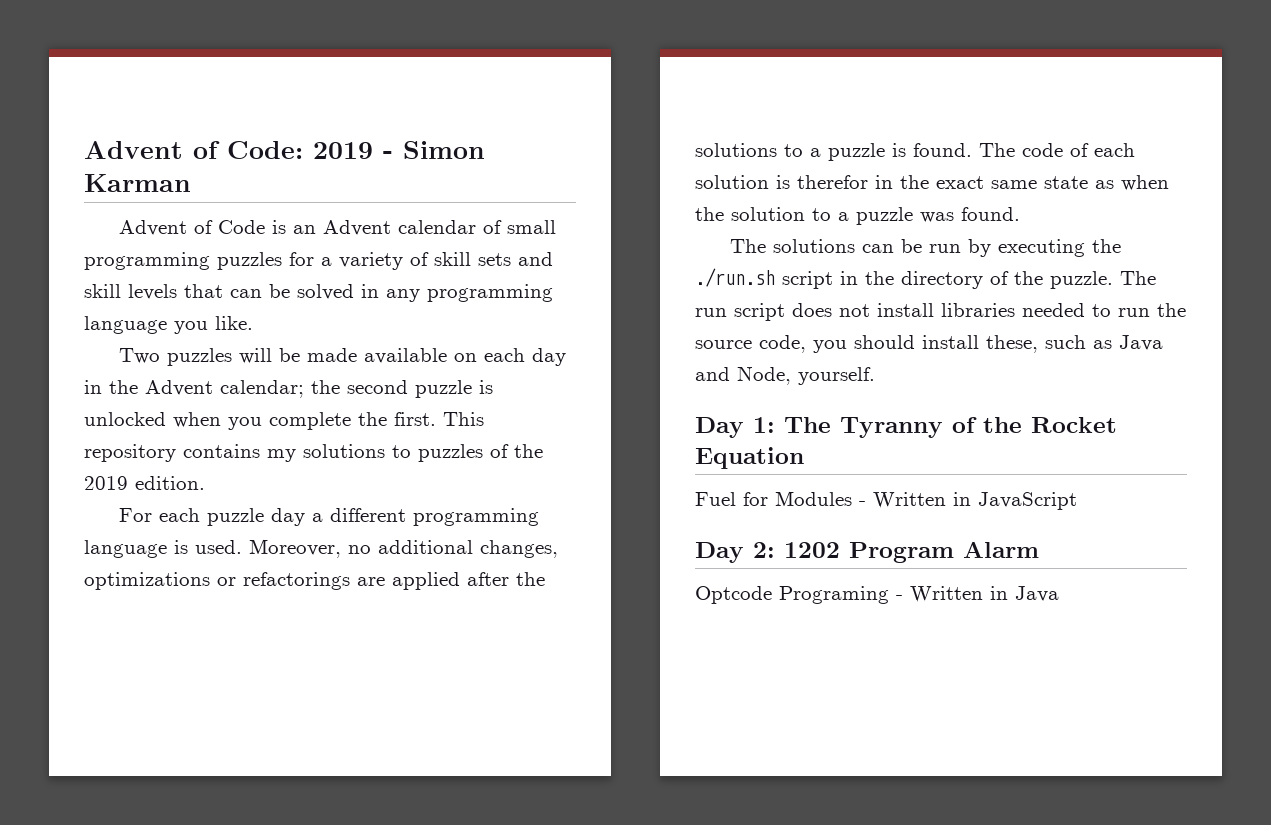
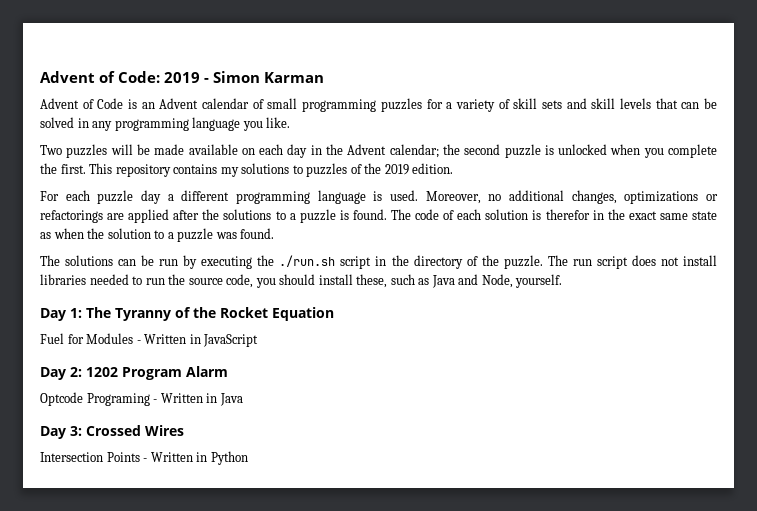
(1059, 594) none -> [40,425,184,439] [40,451,248,465] // Day 3: Crossed Wires // Intersection Points - Written in Python

